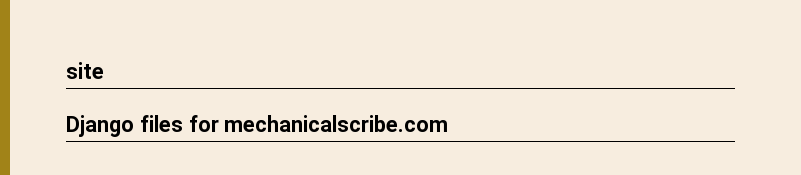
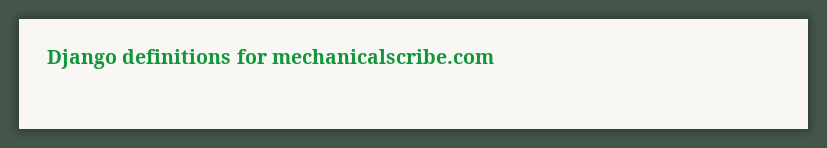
[66,62,104,79] [66,115,183,137] site // Django files -> [47,49,232,69] Django definitions

